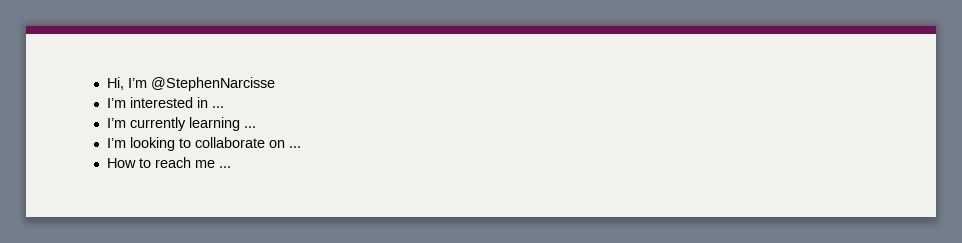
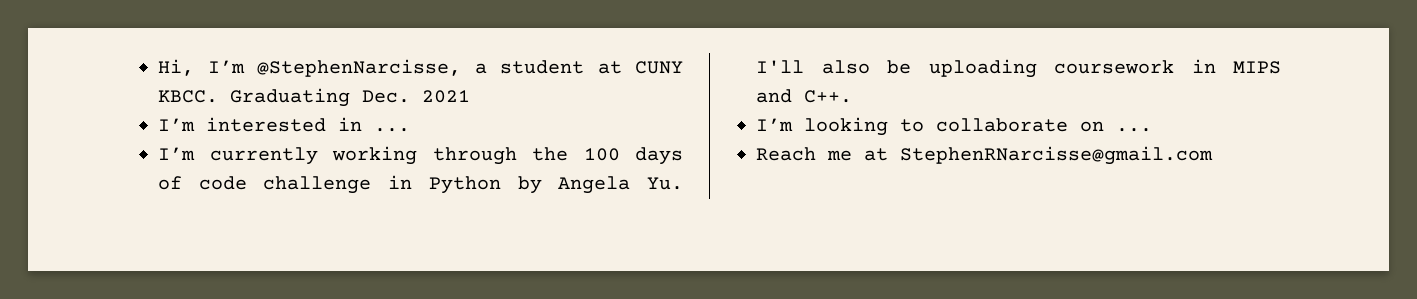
[150,77,275,91] @StephenNarcisse -> [257,59,683,77] [158,88,470,107] @StephenNarcisse, a student at CUNY KBCC. Graduating Dec. 2021
[188,117,256,131] learning ... -> [332,146,683,165] [158,175,683,194] [756,59,1281,78] [756,89,852,103] working through the 100 days of code challenge in Python by Angela Yu. I'll also be uploading coursework in MIPS and C++.
[106,157,231,168] How to reach me ... -> [756,146,1213,165] Reach me at StephenRNarcisse@gmail.com

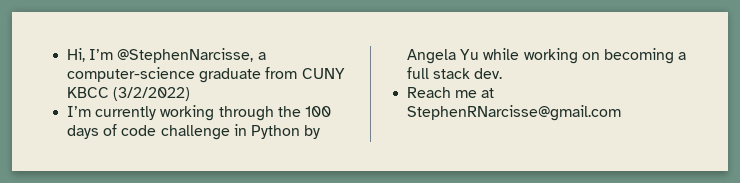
[500,60,683,74] [158,88,470,107] [158,117,410,132] student at CUNY KBCC. Graduating Dec. 2021 // I’m interested in ... -> [67,67,345,83] [67,87,191,101] computer-science graduate from CUNY KBCC (3/2/2022)
[647,177,683,190] [756,59,1281,78] [756,89,852,103] [756,117,1152,136] Yu. I'll also be uploading coursework in MIPS and C++. // I’m looking to collaborate on ... -> [460,48,687,64] [407,67,503,79] Yu while working on becoming a full stack dev.

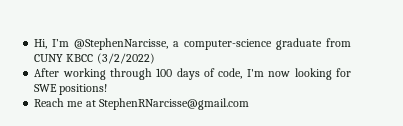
[67,106,157,120] I’m currently -> [34,68,60,77] After
[277,106,301,117] the -> (152, 74) none
[121,124,321,140] [407,48,687,64] [407,67,503,79] code challenge in Python by Angela Yu while working on becoming a full stack dev. -> [218,68,351,80] [34,84,108,95] code, I'm now looking for SWE positions!

